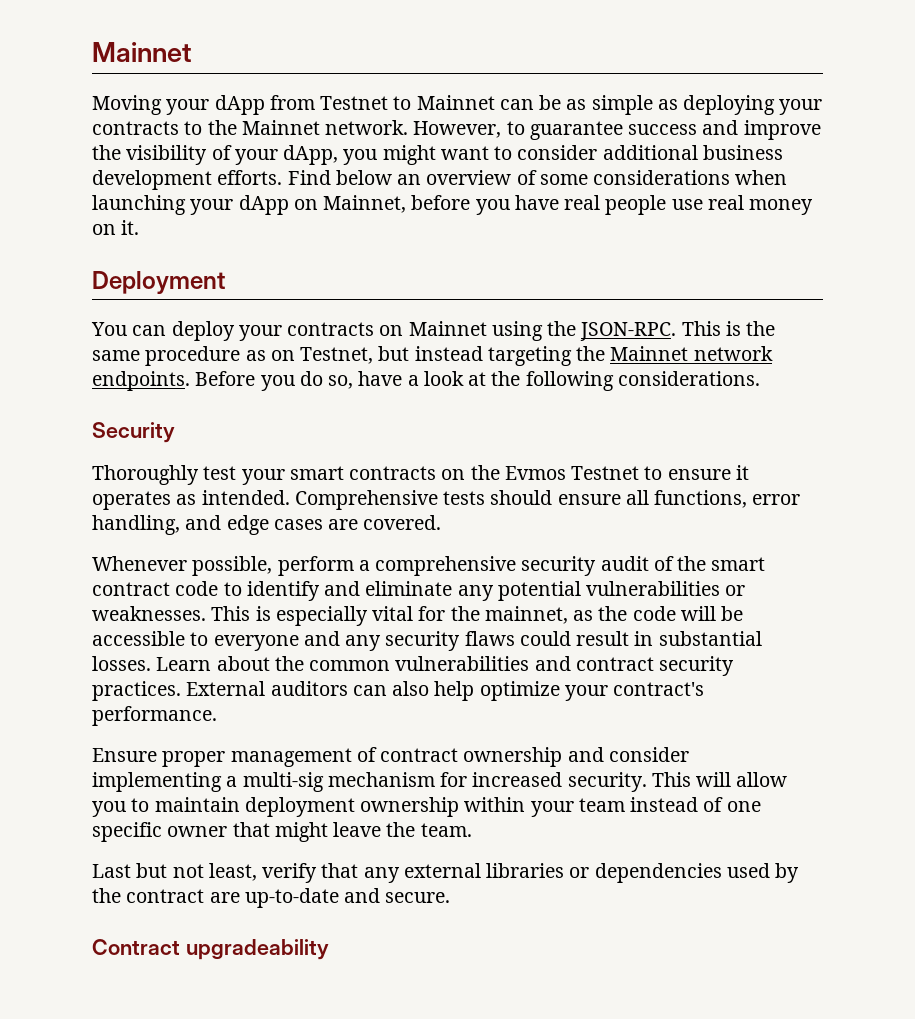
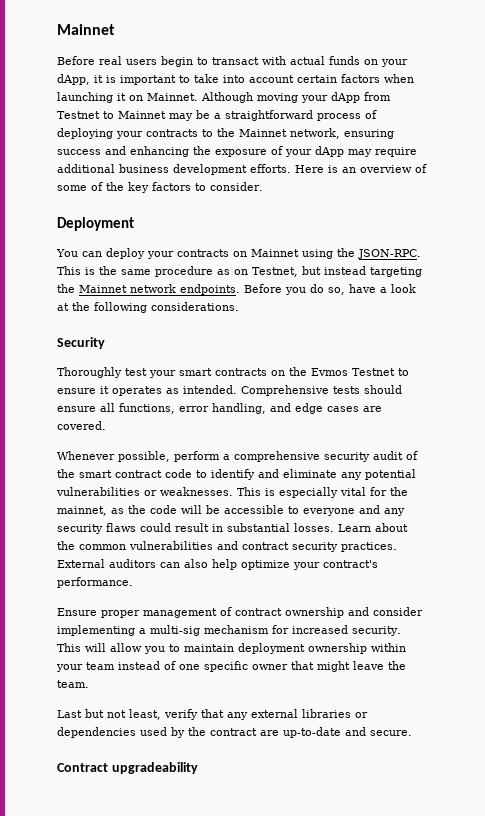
[92,95,162,115] Moving -> [57,56,408,67] [57,74,414,85] [57,92,298,103] Before real users begin to transact with actual funds on your dApp, it is important to take into account certain factors when launching it on Mainnet. Although moving
[499,95,678,115] can be as simple as -> [169,110,377,121] may be a straightforward process of
[325,120,821,140] [92,145,598,165] network. However, to guarantee success and improve the visibility of your dApp, you might want to consider -> [290,128,394,139] [57,146,417,157] network, ensuring success and enhancing the exposure of your dApp may require
[287,170,392,185] Find below -> [295,165,338,173] Here is
[593,170,788,185] [92,195,814,215] [92,220,140,235] considerations when launching your dApp on Mainnet, before you have real people use real money on it. -> [91,182,263,193] of the key factors to consider.

